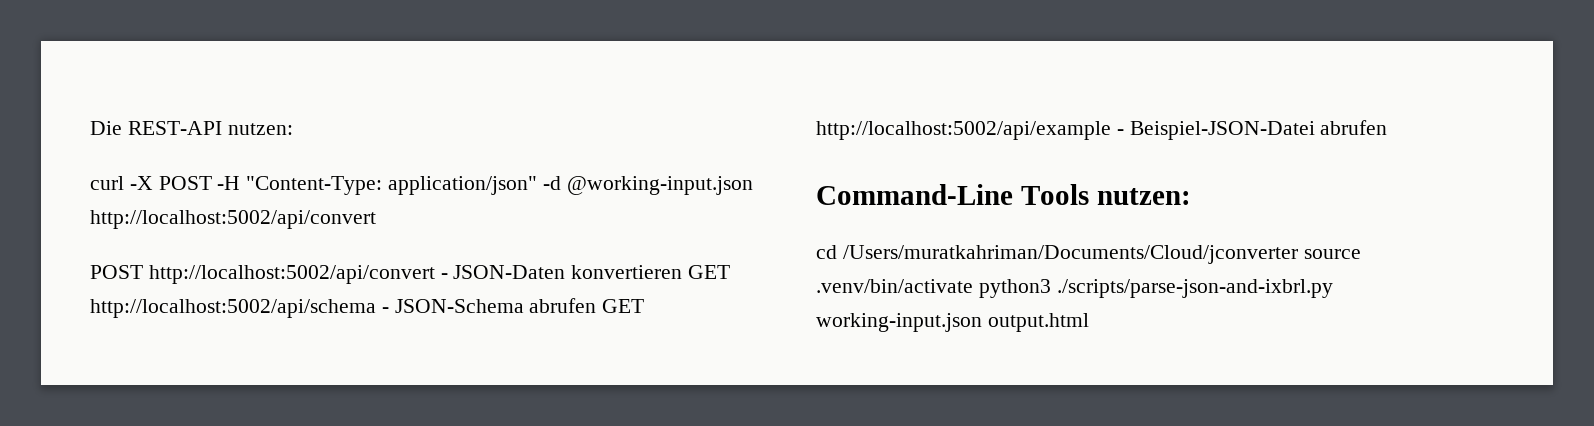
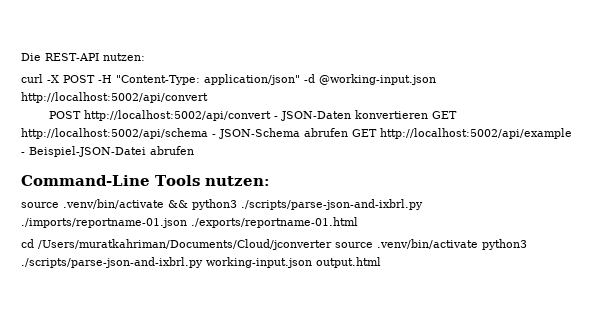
(1191, 196) none -> [21,199,423,210] [21,217,358,228] // source .venv/bin/activate && python3 ./scripts/parse-json-and-ixbrl.py ./imports/reportname-01.json ./exports/reportname-01.html

